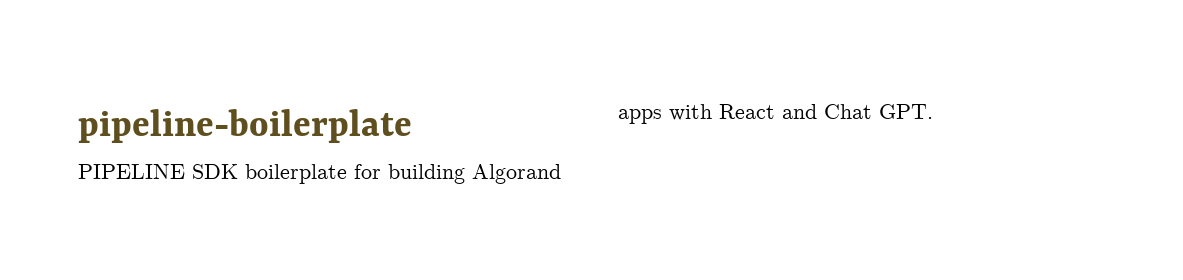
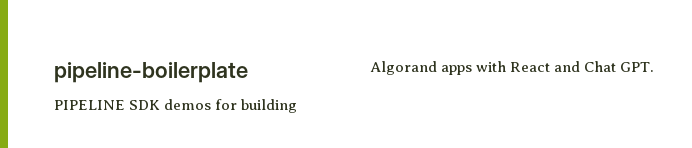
[245,164,347,184] boilerplate -> [164,99,212,110] demos

